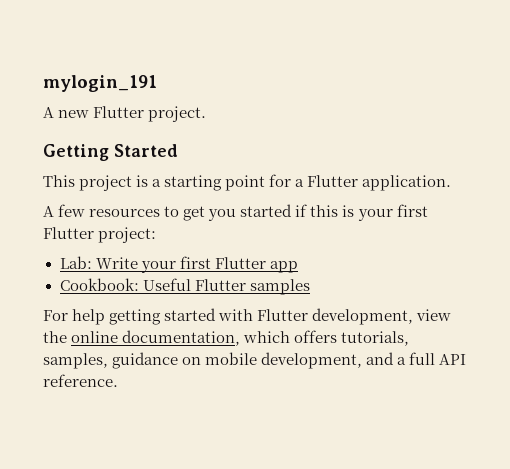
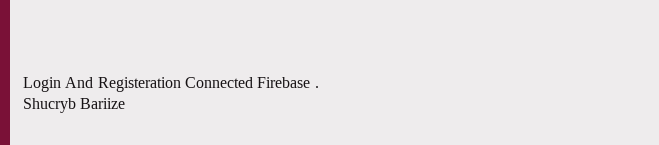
[43,75,157,92] [43,106,207,122] [43,144,178,161] [43,174,452,191] [43,204,428,221] [43,227,157,243] [59,256,298,273] [59,278,310,295] [43,308,452,325] [43,330,410,346] [43,352,467,369] [43,374,118,387] mylogin_191 // A new Flutter project. // Getting Started // This project is a starting point for a Flutter application. // A few resources to get you started if this is your first Flutter project: // Lab: Write your first Flutter app // Cookbook: Useful Flutter samples // For help getting started with Flutter development, view the online documentation, which offers tutorials, samples, guidance on mobile development, and a full API reference. -> [23,77,319,92] [23,98,126,113] Login And Registeration Connected Firebase . // Shucryb Bariize

